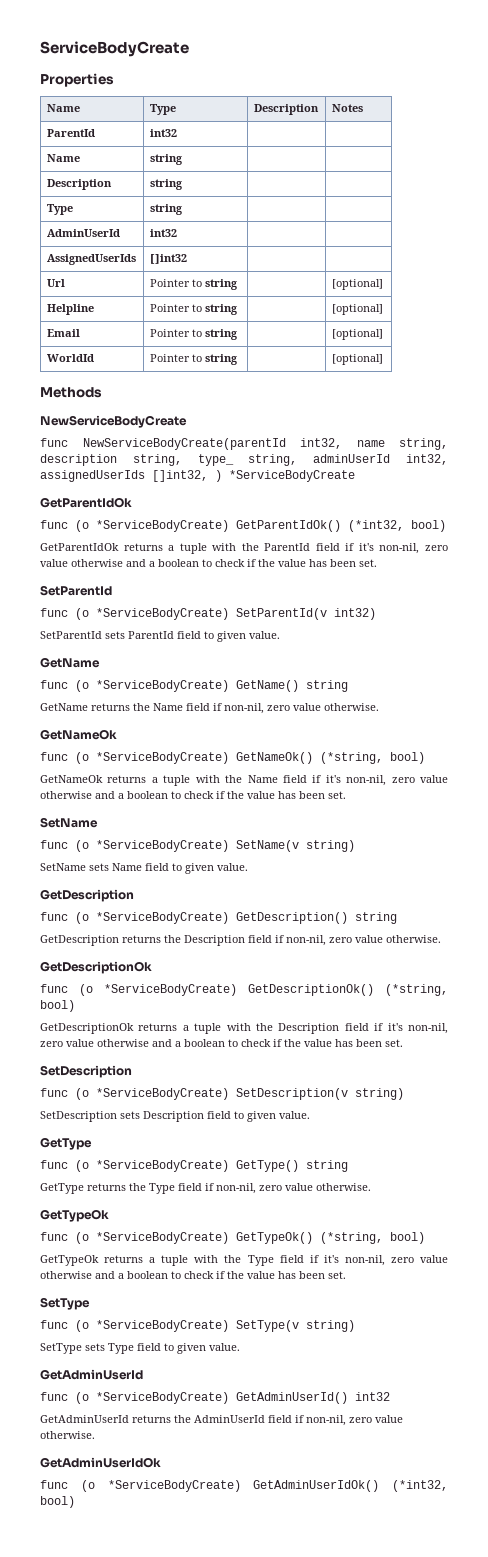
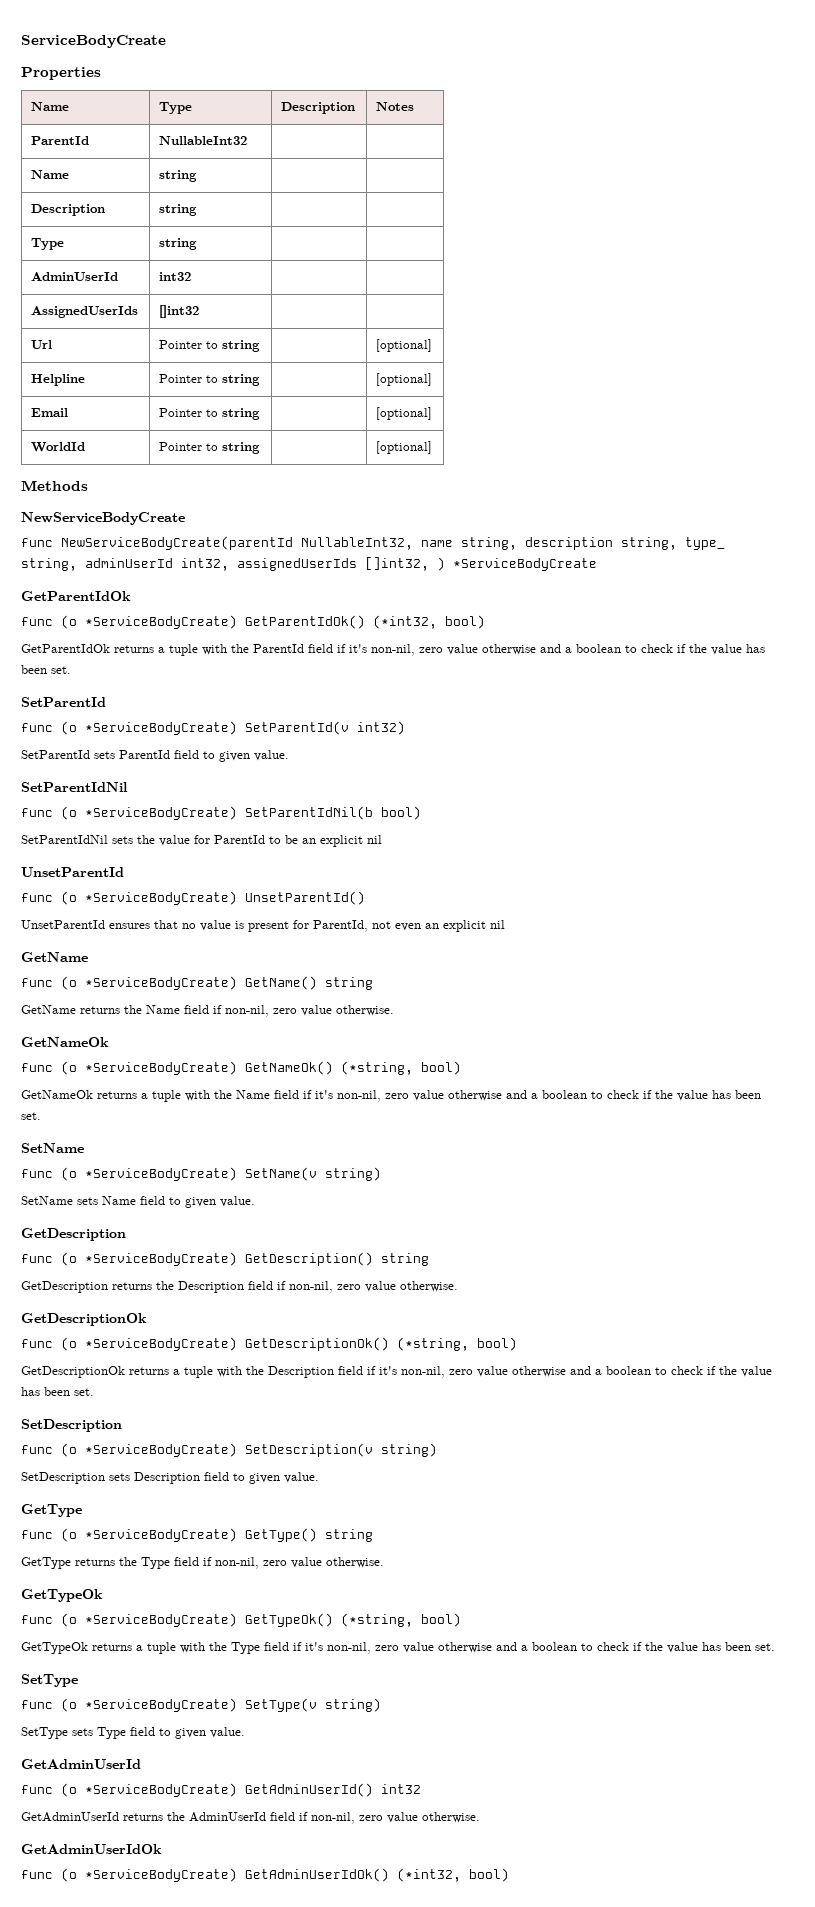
[149,129,177,137] int32 -> [159,136,248,145] NullableInt32
[300,438,342,449] int32, -> [301,537,413,550] NullableInt32,
(280, 635) none -> [21,782,128,792] [21,806,421,820] [21,835,382,847] [21,867,124,877] [21,891,365,905] [21,920,505,932] // SetParentIdNil // func (o *ServiceBodyCreate) SetParentIdNil(b bool) // SetParentIdNil sets the value for ParentId to be an explicit nil // UnsetParentId // func (o *ServiceBodyCreate) UnsetParentId() // UnsetParentId ensures that no value is present for ParentId, not even an explicit nil

